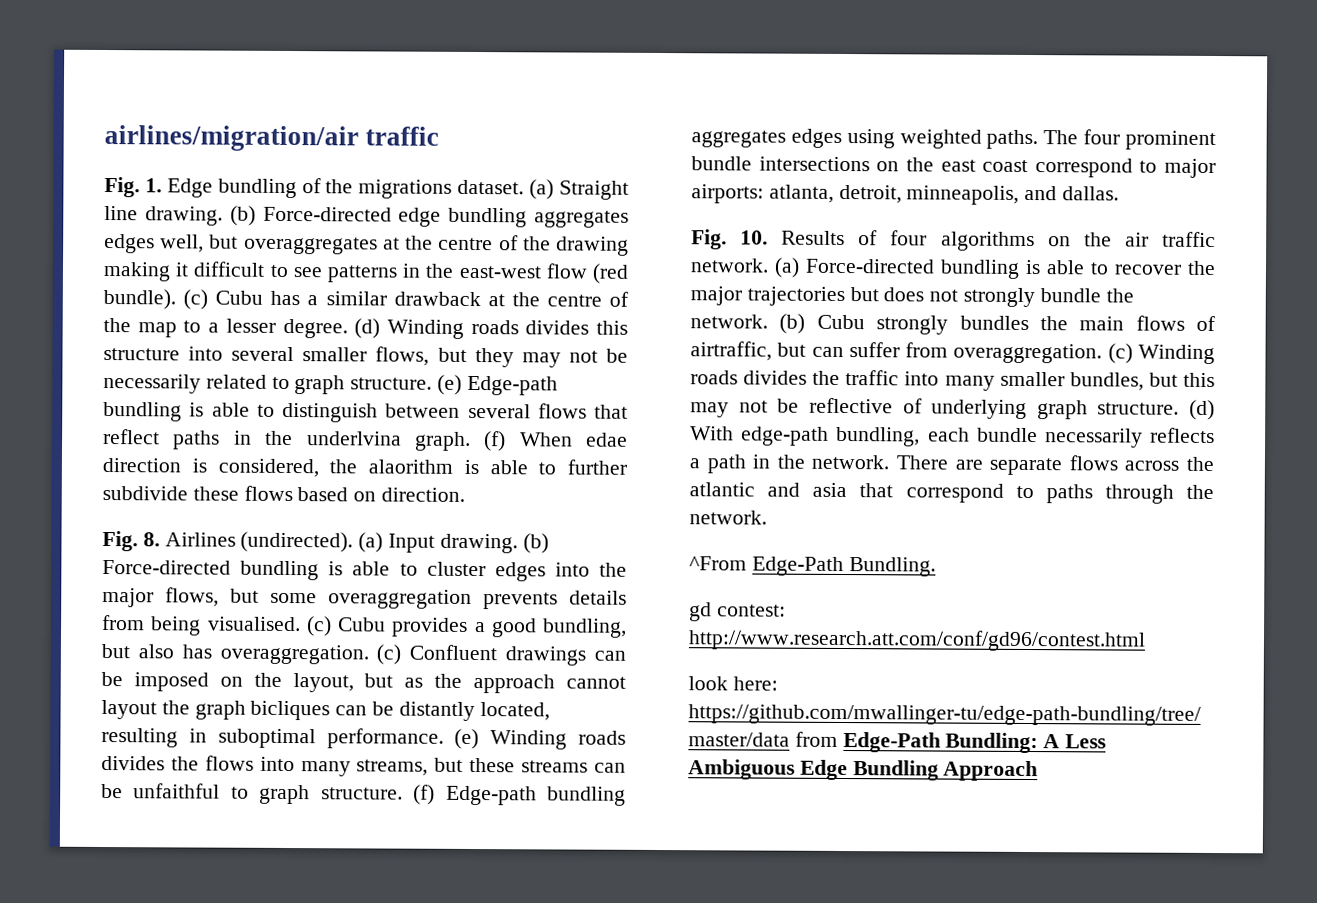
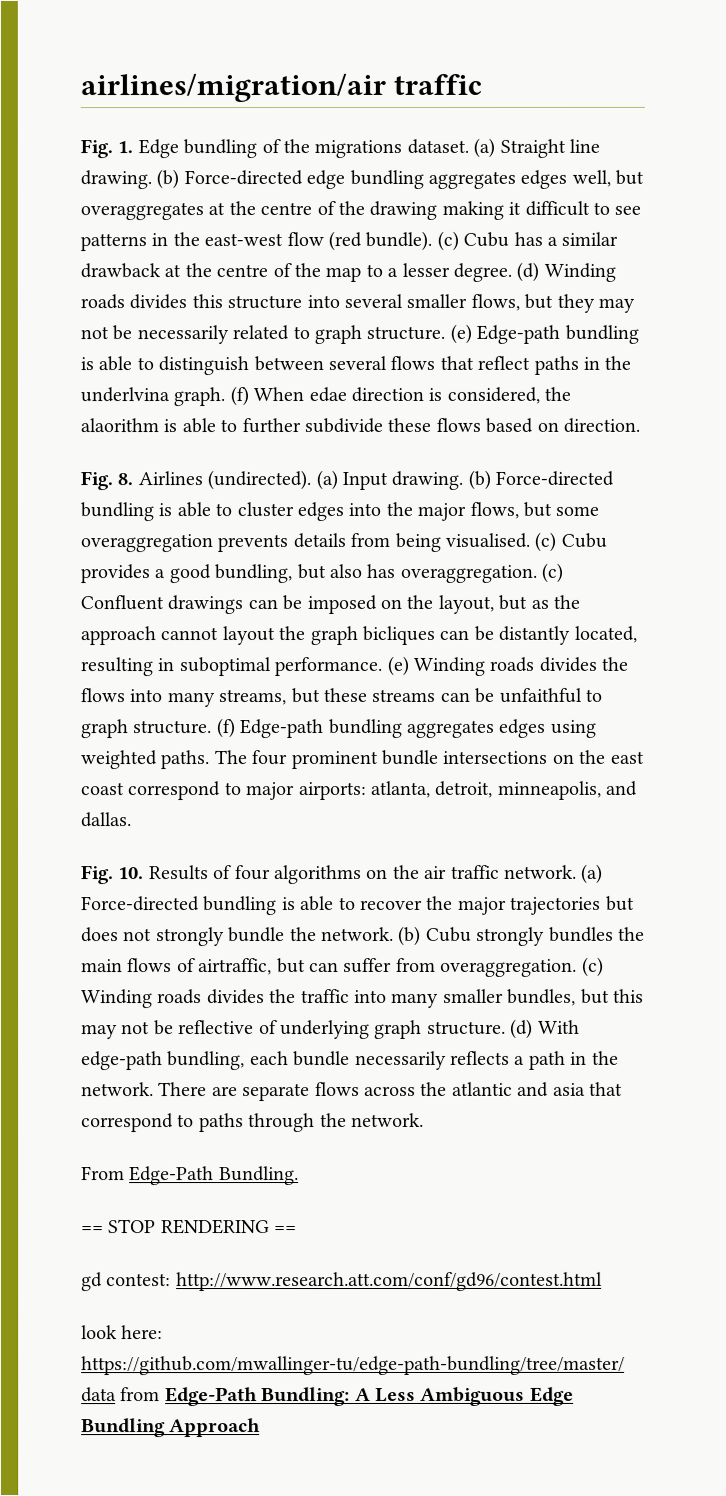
[689,556,747,571] ^From -> [81,1166,125,1181] From
(936, 567) none -> [81,1219,298,1235] // == STOP RENDERING ==

